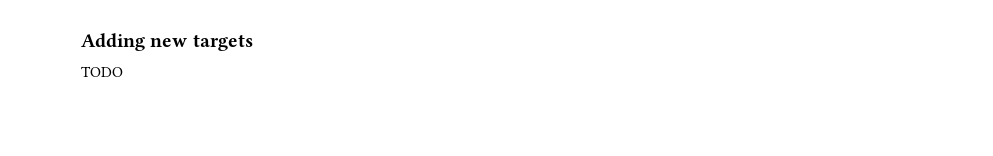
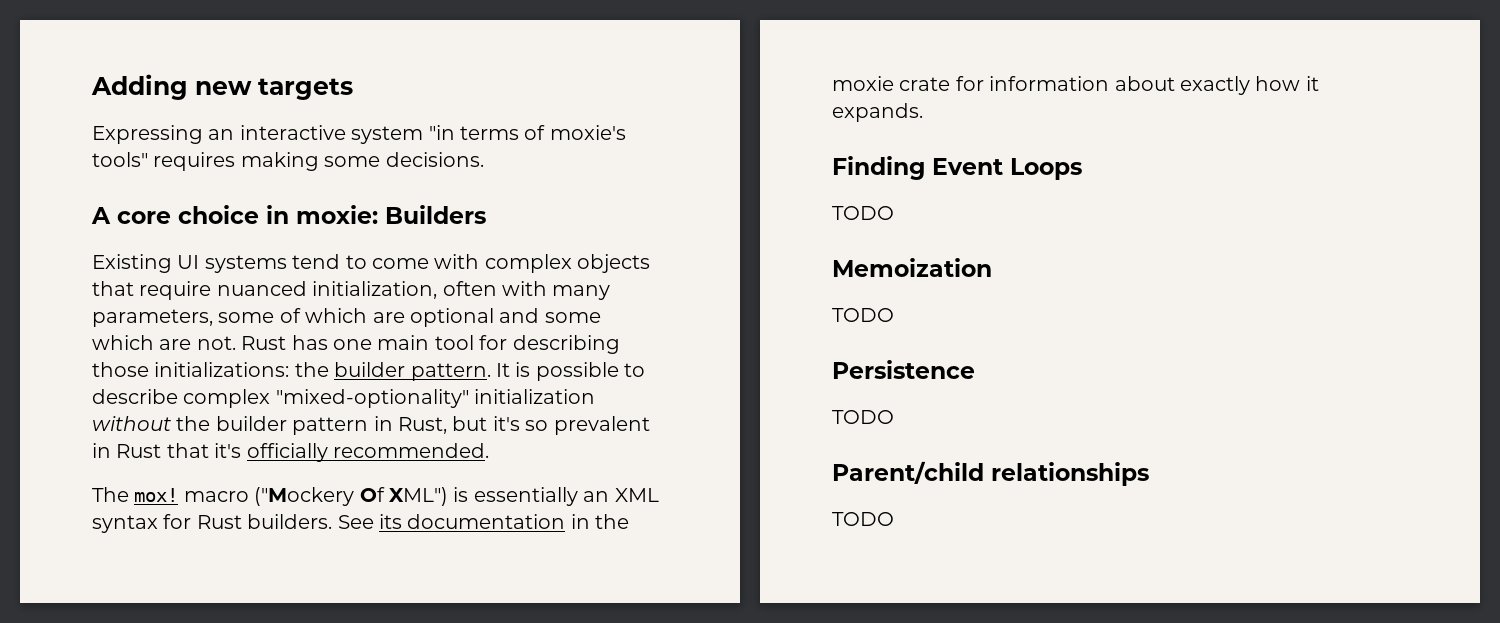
(253, 42) none -> [92,125,626,144] [92,152,484,171] [91,205,486,224] [92,254,651,273] [92,281,611,300] [92,308,601,327] [92,335,620,354] [92,362,646,381] [92,389,596,408] [92,416,650,435] [92,443,489,462] [92,487,659,506] [92,514,630,533] [832,76,1319,95] [832,103,923,122] [832,156,1082,180] [832,206,894,220] [832,258,992,277] [832,308,894,322] [832,360,975,379] [832,410,894,424] [832,461,1149,486] // Expressing an interactive system "in terms of moxie's tools" requires making some decisions. // A core choice in moxie: Builders // Existing UI systems tend to come with complex objects that require nuanced initialization, often with many parameters, some of which are optional and some which are not. Rust has one main tool for describing those initializations: the builder pattern. It is possible to describe complex "mixed-optionality" initialization without the builder pattern in Rust, but it's so prevalent in Rust that it's officially recommended. // The mox! macro ("Mockery Of XML") is essentially an XML syntax for Rust builders. See its documentation in the moxie crate for information about exactly how it expands. // Finding Event Loops // TODO // Memoization // TODO // Persistence // TODO // Parent/child relationships

